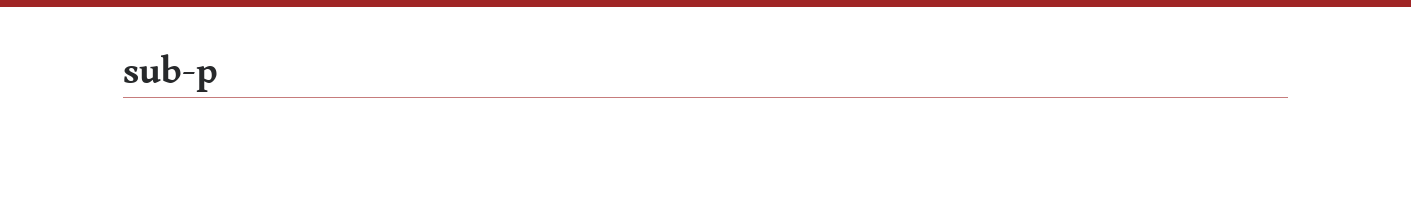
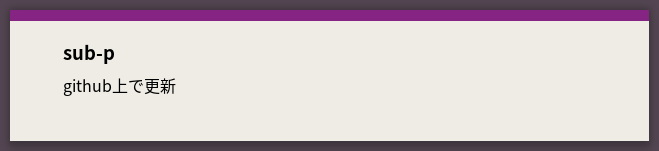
(218, 73) none -> [63,78,176,96] // github上で更新

